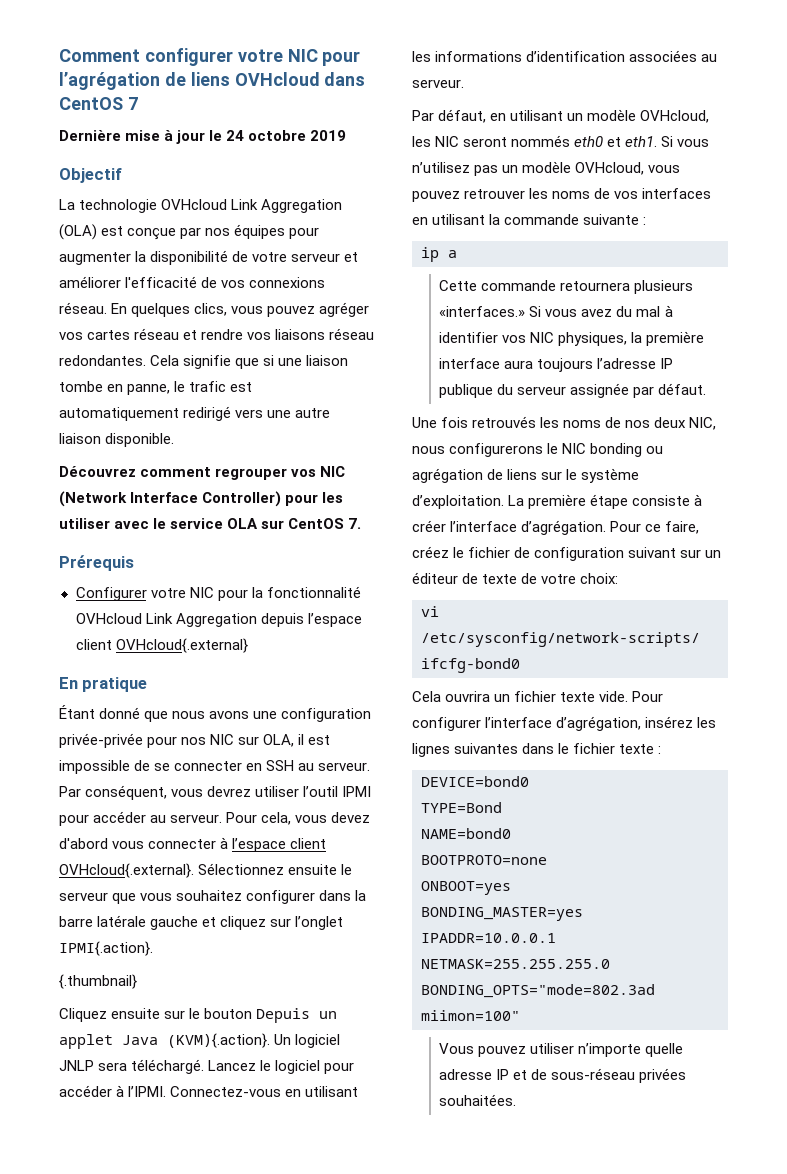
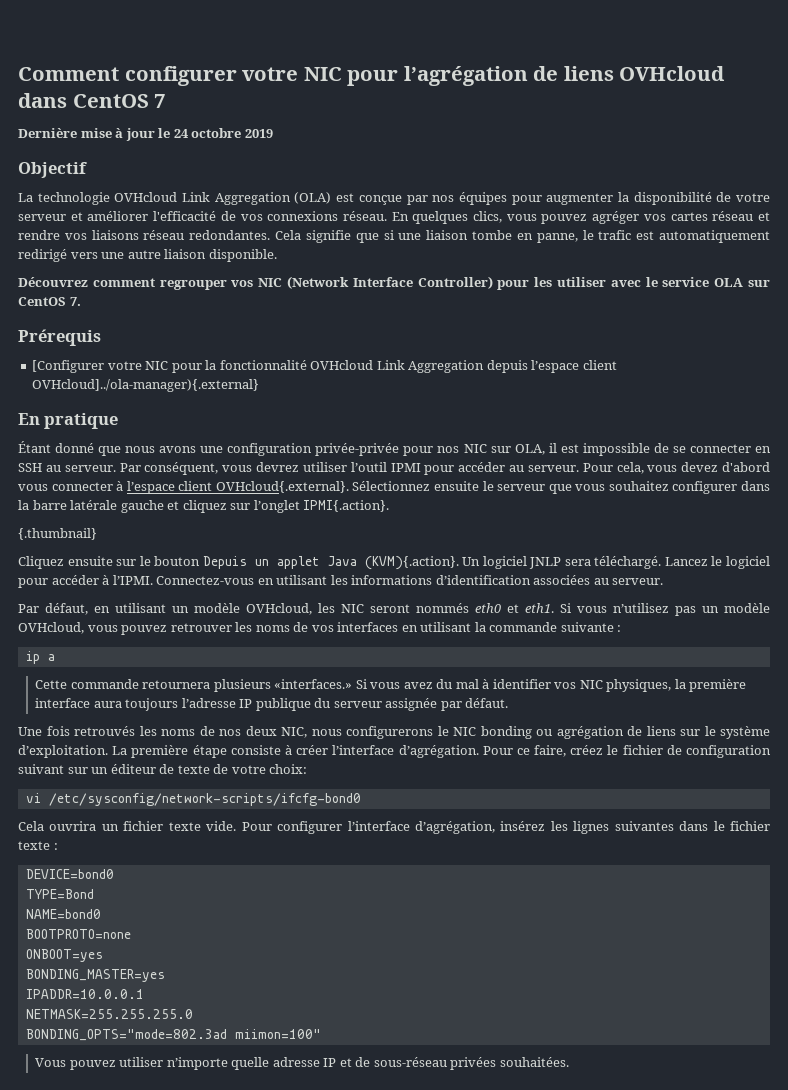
[75,587,147,601] Configurer -> [32,360,105,373] [Configurer
[115,638,248,653] OVHcloud{.external} -> [32,379,260,392] OVHcloud]../ola-manager){.external}

